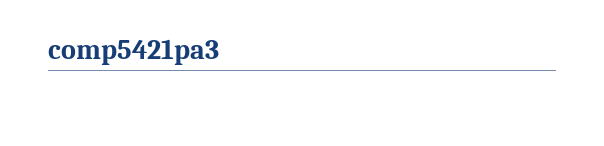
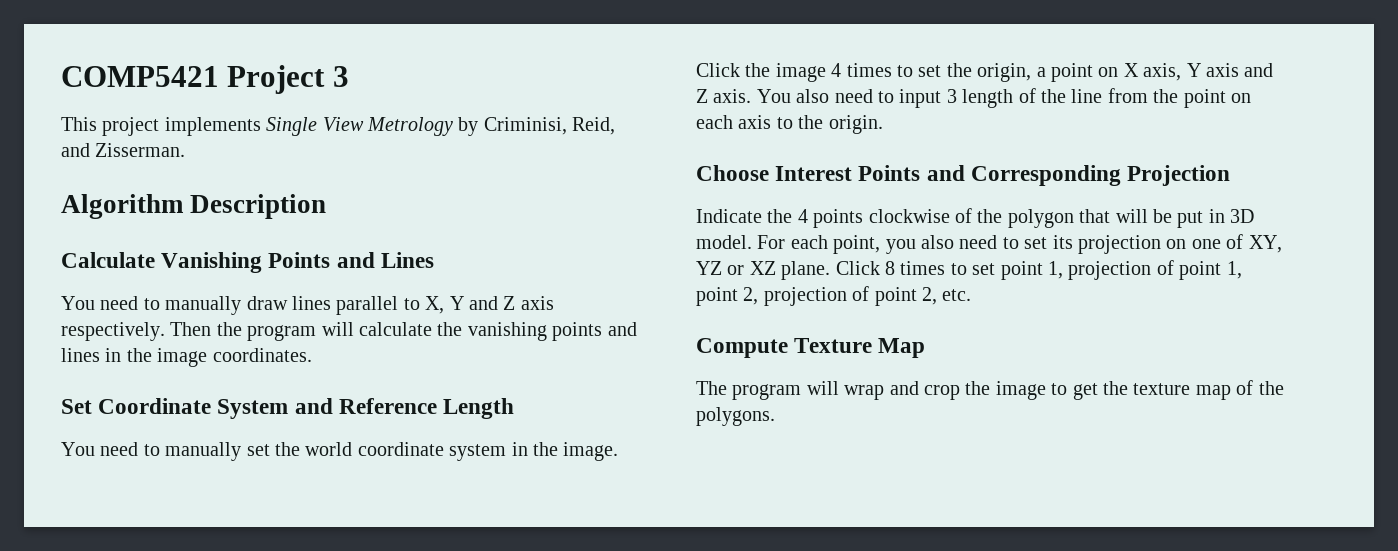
[48,39,219,65] comp5421pa3 -> [61,65,349,94] [61,117,616,136] [61,143,186,157] [61,194,327,219] [61,252,434,273] [61,296,554,315] [61,322,637,341] [61,348,312,367] [61,398,515,419] [61,442,619,461] [696,63,1274,82] [696,88,1251,108] [696,115,883,134] [696,165,1231,186] [696,208,1255,228] [696,234,1282,254] [696,260,1242,280] [696,286,972,306] [696,338,926,358] [696,380,1284,400] [696,407,775,426] COMP5421 Project 3 // This project implements Single View Metrology by Criminisi, Reid, and Zisserman. // Algorithm Description // Calculate Vanishing Points and Lines // You need to manually draw lines parallel to X, Y and Z axis respectively. Then the program will calculate the vanishing points and lines in the image coordinates. // Set Coordinate System and Reference Length // You need to manually set the world coordinate system in the image. Click the image 4 times to set the origin, a point on X axis, Y axis and Z axis. You also need to input 3 length of the line from the point on each axis to the origin. // Choose Interest Points and Corresponding Projection // Indicate the 4 points clockwise of the polygon that will be put in 3D model. For each point, you also need to set its projection on one of XY, YZ or XZ plane. Click 8 times to set point 1, projection of point 1, point 2, projection of point 2, etc. // Compute Texture Map // The program will wrap and crop the image to get the texture map of the polygons.

